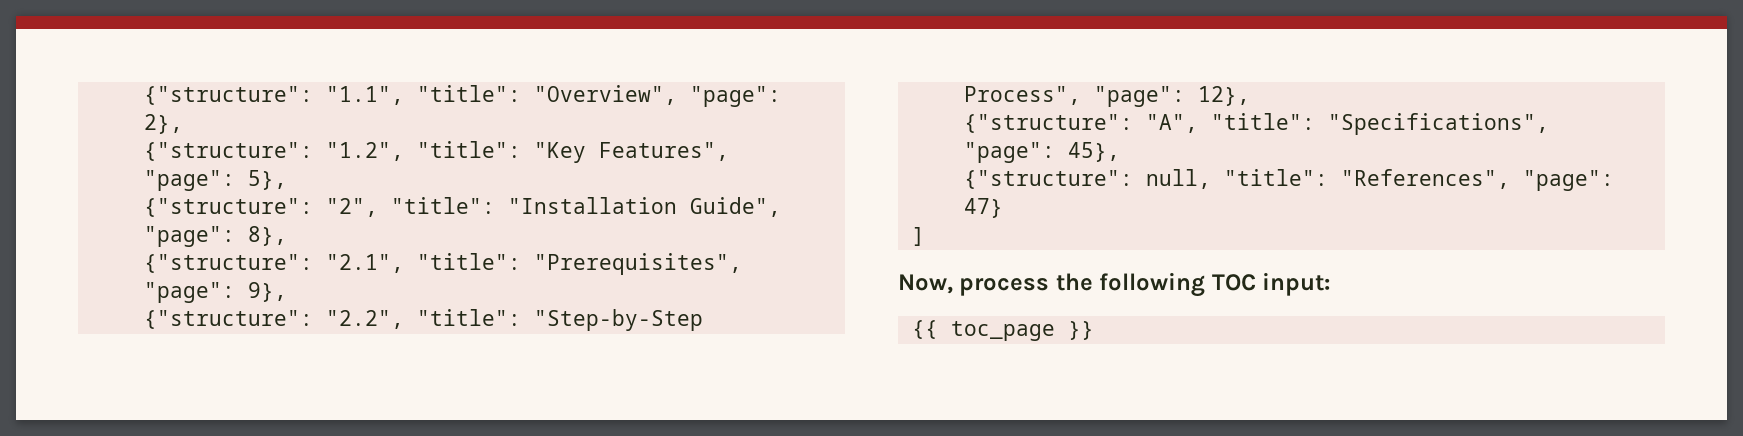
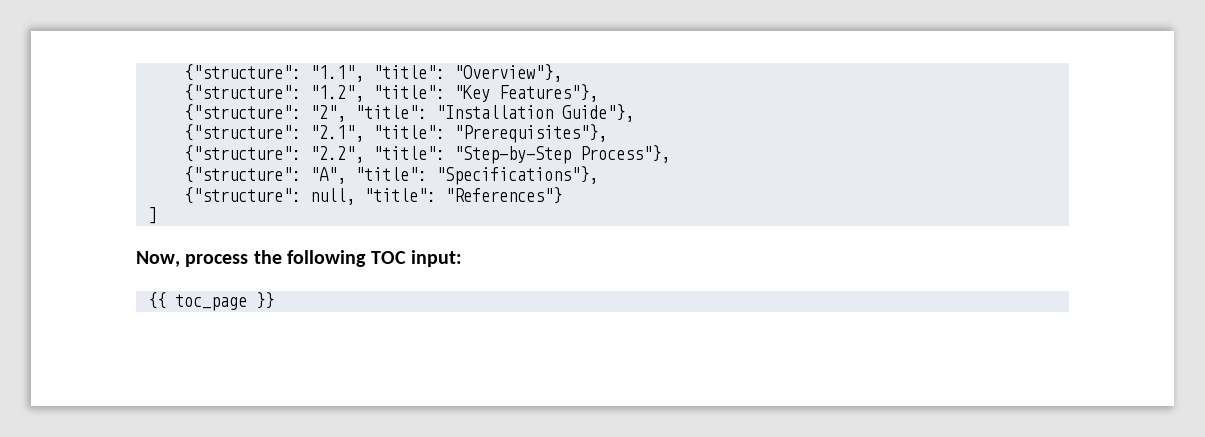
[534,85,782,107] [144,114,184,134] "Overview", "page": 2}, -> [454,64,562,82] "Overview"},
[599,142,730,161] [144,170,288,191] Features", "page": 5}, -> [499,84,598,102] Features"},
[690,197,782,217] [144,226,288,247] Guide", "page": 8}, -> [562,104,634,122] Guide"},
[534,253,743,275] [144,282,288,303] "Prerequisites", "page": 9}, -> [454,124,607,143] "Prerequisites"},
[964,86,1251,107] Process", "page": 12}, -> [580,145,670,163] Process"},
[1328,113,1550,135] [964,142,1121,163] "Specifications", "page": 45}, -> [436,166,598,185] "Specifications"},
[1341,169,1615,191] [964,198,1004,218] "References", "page": 47} -> [445,187,562,204] "References"}

